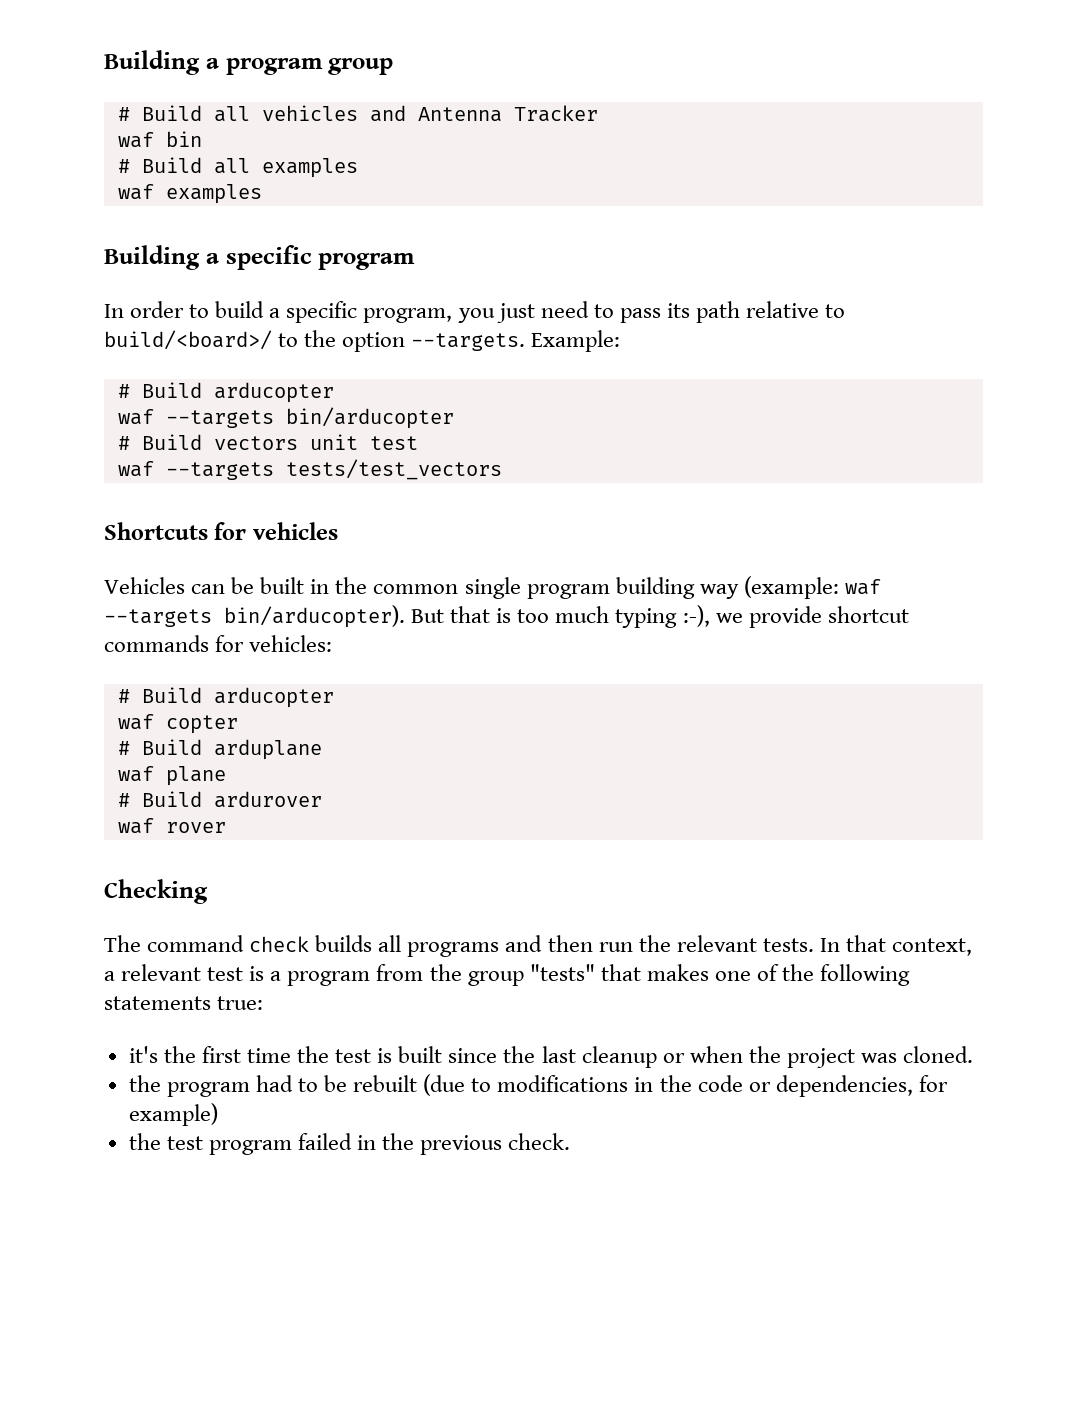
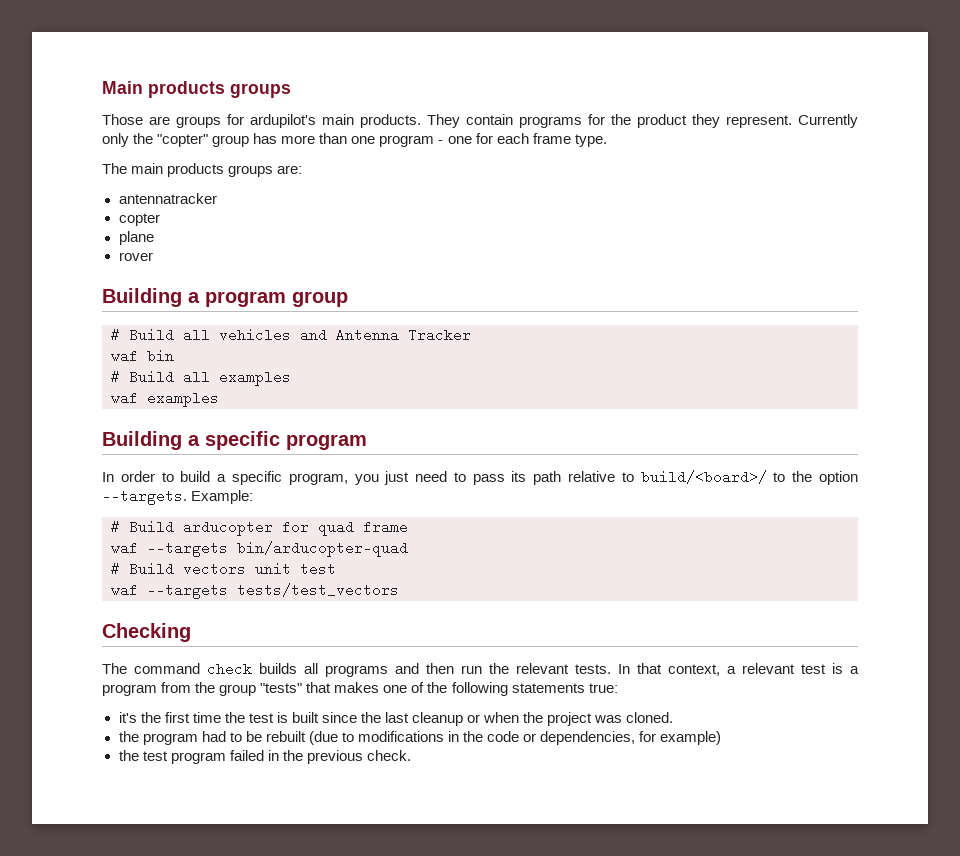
(104, 62) none -> [102,81,291,98] [102,114,858,128] [102,133,607,147] [102,163,303,177] [118,193,217,204] [118,213,160,226] [118,231,154,245] [118,252,153,261] Main products groups // Those are groups for ardupilot's main products. They contain programs for the product they represent. Currently only the "copter" group has more than one program - one for each frame type. // The main products groups are: // antennatracker // copter // plane // rover //
[117,407,454,429] // waf --targets bin/arducopter -> [282,520,408,536] [111,541,408,557] for quad frame // waf --targets bin/arducopter-quad
[104,522,338,540] [104,576,881,599] [104,605,909,628] [104,635,333,652] [117,687,334,708] [117,714,238,734] [117,739,322,760] [117,766,226,786] [117,791,322,808] [117,818,226,834] // Shortcuts for vehicles // Vehicles can be built in the common single program building way (example: waf --targets bin/arducopter). But that is too much typing :-), we provide shortcut commands for vehicles: // # Build arducopter // waf copter // # Build arduplane // waf plane // # Build ardurover // waf rover -> (399, 590) none

